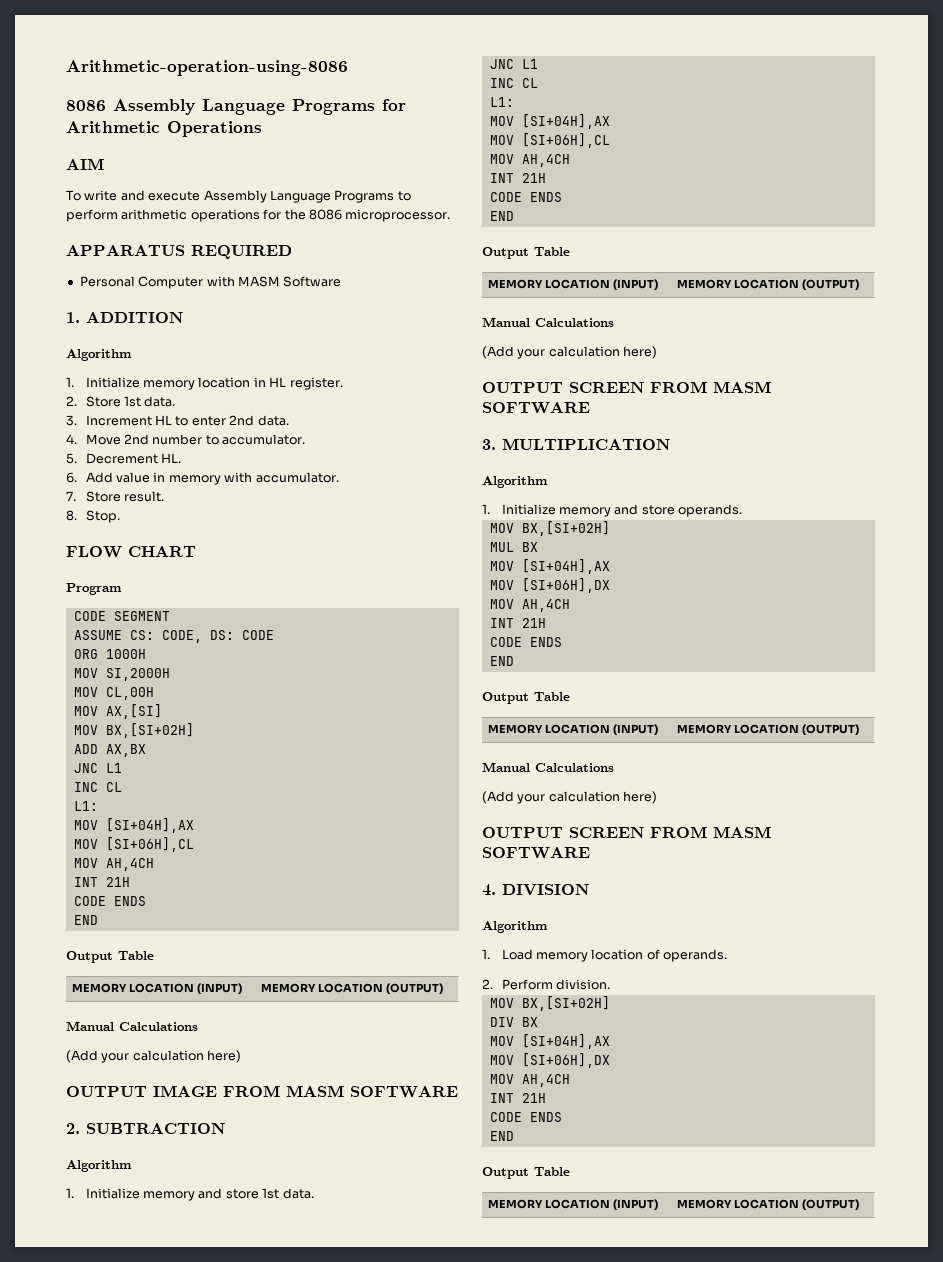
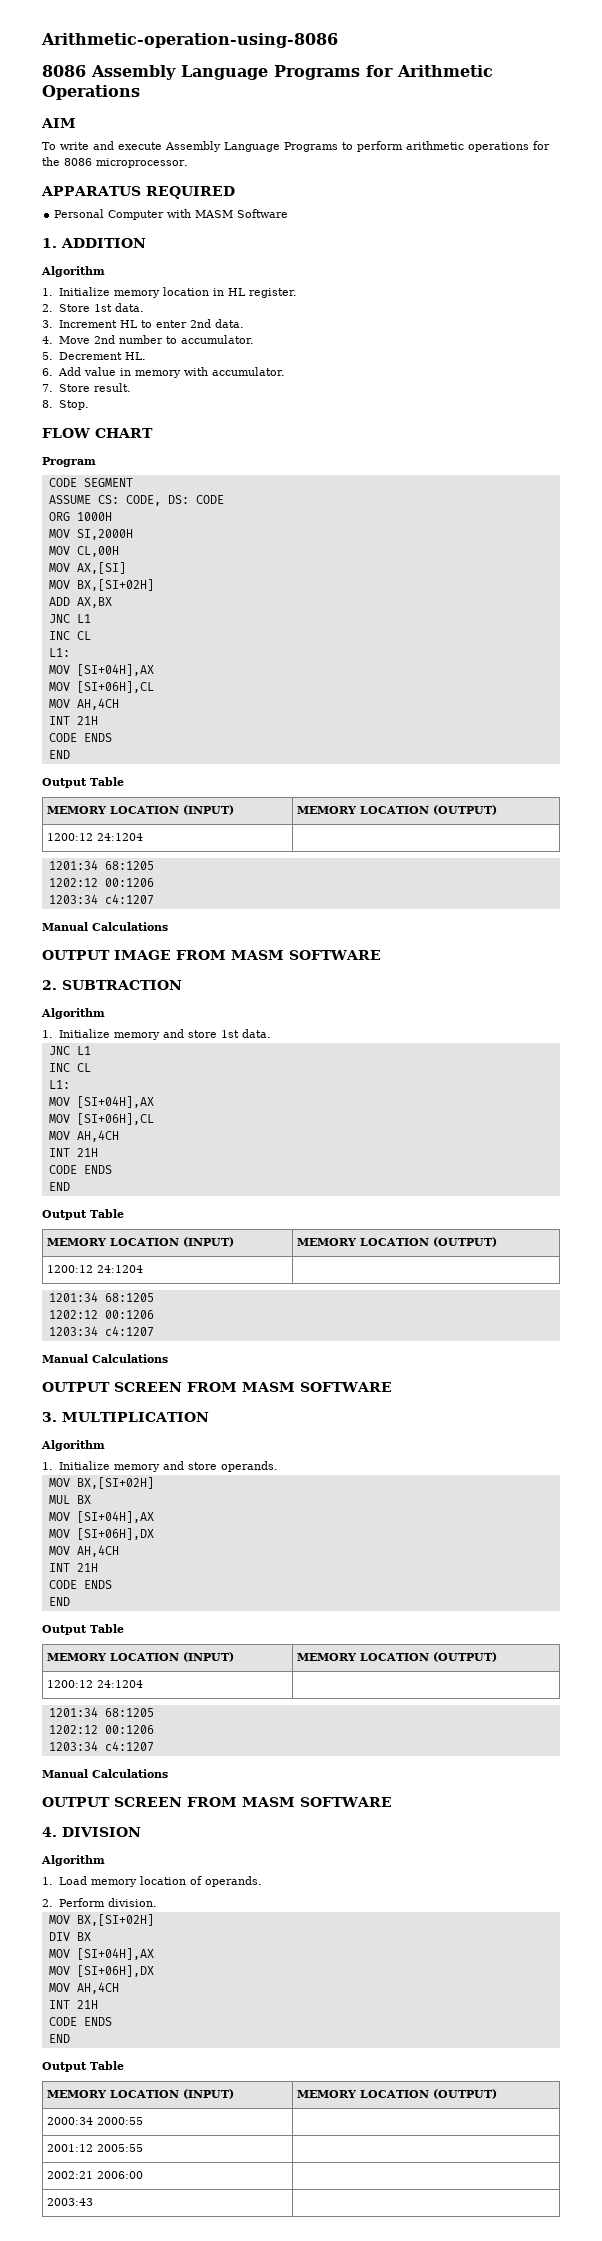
[66,1021,198,1031] [66,1050,242,1063] // Manual Calculations // (Add your calculation here) -> [47,833,144,841] [48,860,154,870] [48,878,154,887] [48,894,154,905] [42,922,168,931] // 1200:12 24:1204 | // 1201:34 68:1205 // 1202:12 00:1206 // 1203:34 c4:1207 // Manual Calculations
[482,317,614,327] [482,346,658,359] // Manual Calculations // (Add your calculation here) -> [47,1265,144,1273] [48,1292,154,1302] [48,1310,154,1319] [48,1326,154,1337] [42,1354,168,1363] // 1200:12 24:1204 | // 1201:34 68:1205 // 1202:12 00:1206 // 1203:34 c4:1207 // Manual Calculations
[482,762,614,772] [482,791,658,804] // Manual Calculations // (Add your calculation here) -> [47,1680,144,1688] [48,1707,154,1717] [48,1725,154,1734] [48,1741,154,1752] [42,1769,168,1778] // 1200:12 24:1204 | // 1201:34 68:1205 // 1202:12 00:1206 // 1203:34 c4:1207 // Manual Calculations
(860, 1205) none -> [47,2117,144,2125] [47,2144,144,2152] [47,2171,144,2179] [47,2198,94,2206] // 2000:34 2000:55 | // 2001:12 2005:55 | // 2002:21 2006:00 | // 2003:43 |

